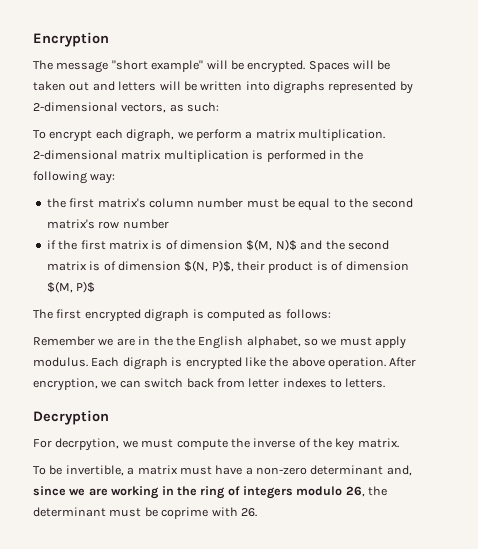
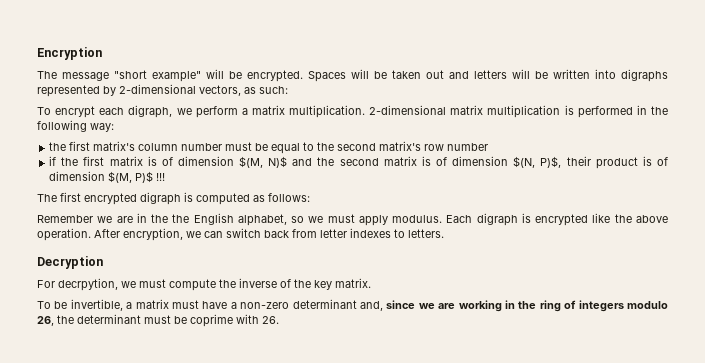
(96, 287) none -> [156,173,166,181] !!!

